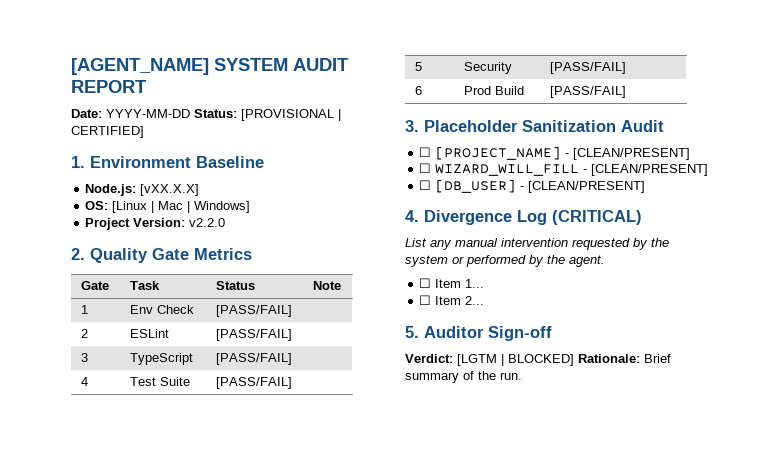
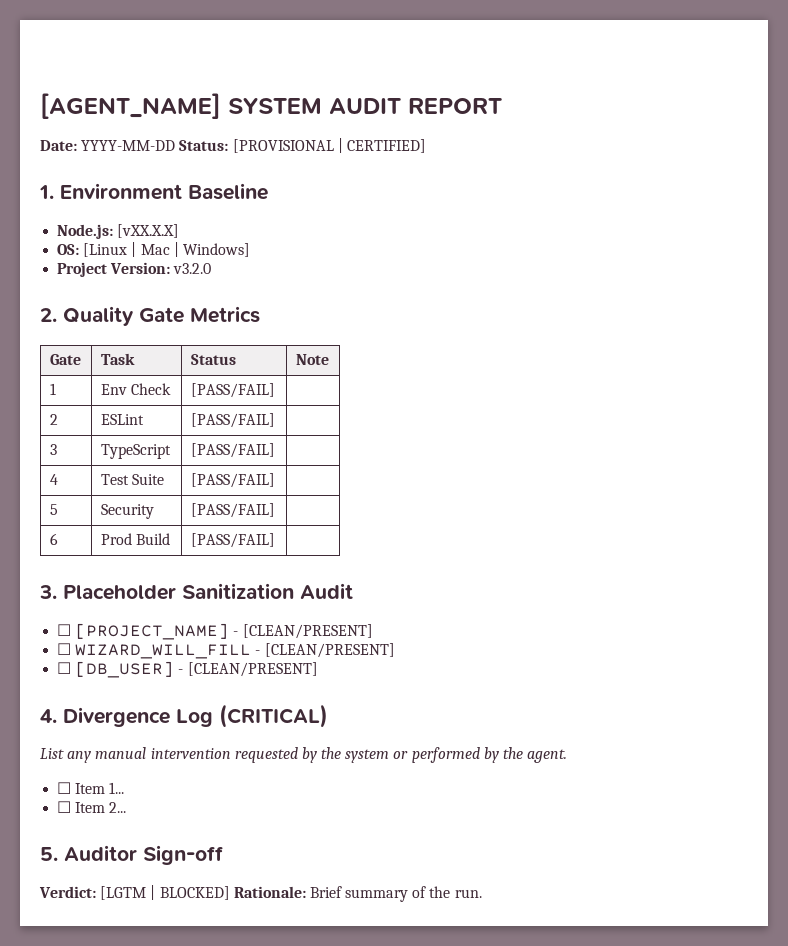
[189,218,226,227] v2.2.0 -> [173,263,212,274] v3.2.0

